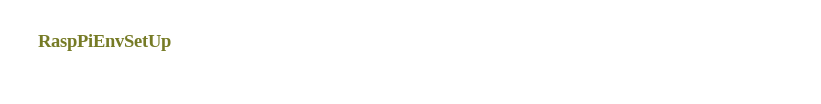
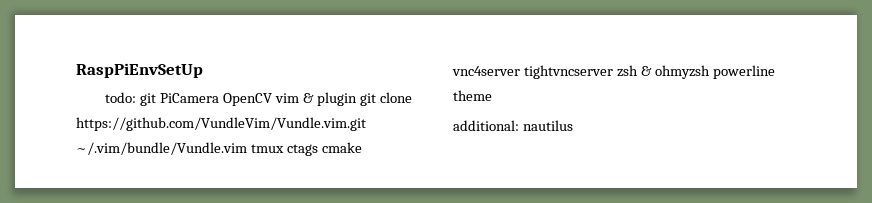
(171, 42) none -> [105,92,412,106] [76,117,366,131] [76,142,362,156] [452,65,775,79] [453,90,492,101] [453,120,573,131] // todo: git PiCamera OpenCV vim & plugin git clone https://github.com/VundleVim/Vundle.vim.git ~/.vim/bundle/Vundle.vim tmux ctags cmake vnc4server tightvncserver zsh & ohmyzsh powerline theme // additional: nautilus

